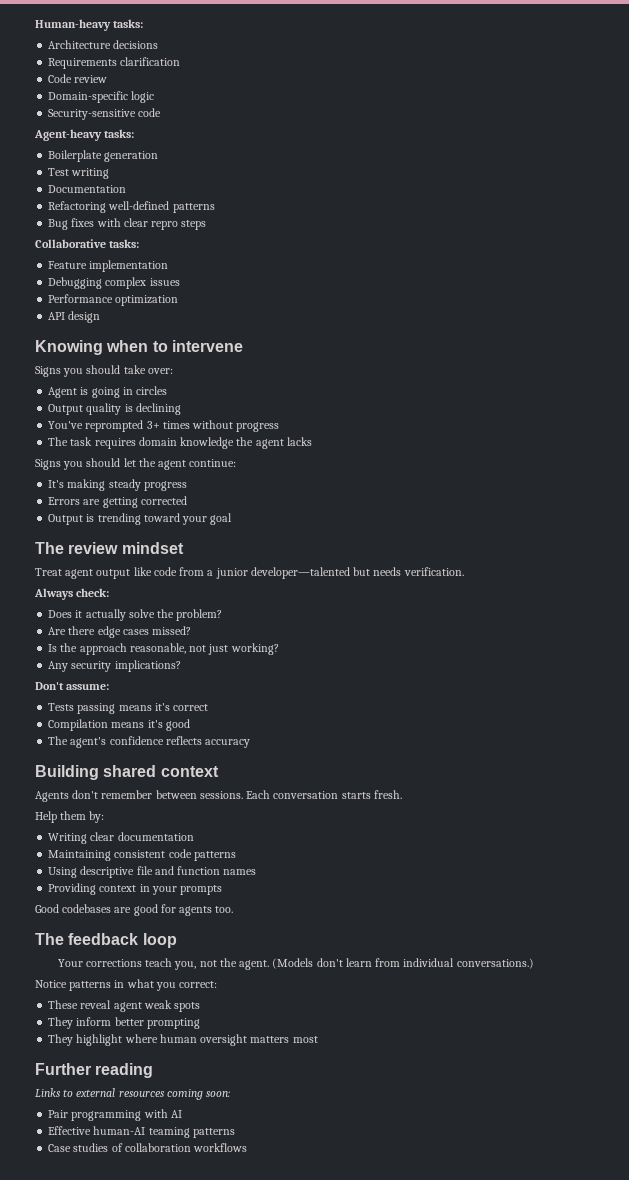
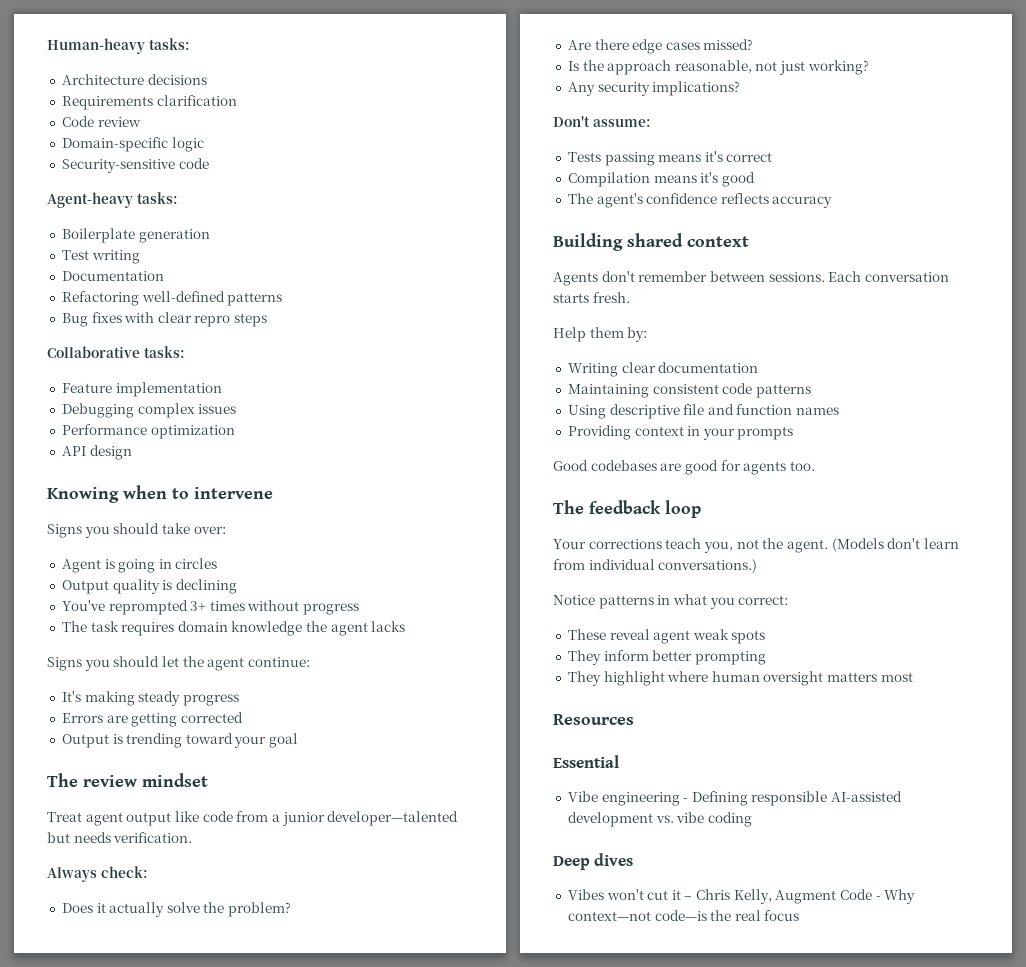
[35,1063,154,1078] [35,1088,231,1100] [48,1109,182,1121] [48,1126,235,1138] [48,1143,248,1152] Further reading // Links to external resources coming soon: // Pair programming with AI // Effective human-AI teaming patterns // Case studies of collaboration workflows -> [553,714,634,725] [553,755,619,768] [567,791,903,806] [567,812,752,827] [553,853,634,870] [567,889,916,904] [567,910,800,921] Resources // Essential // Vibe engineering - Defining responsible AI-assisted development vs. vibe coding // Deep dives // Vibes won't cut it – Chris Kelly, Augment Code - Why context—not code—is the real focus

